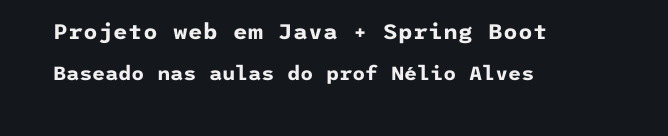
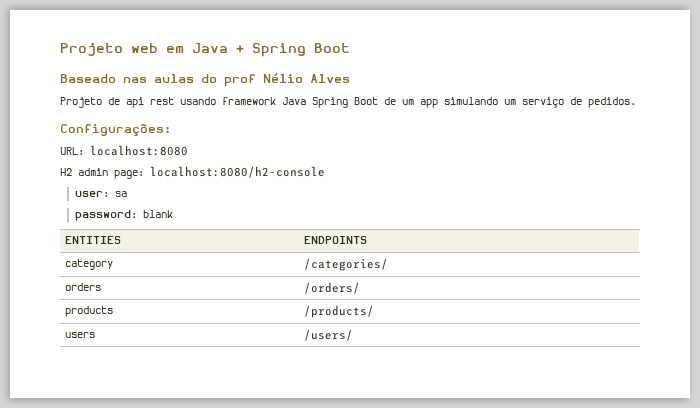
(534, 72) none -> [60,97,636,108] [60,124,171,136] [60,145,188,156] [60,166,325,179] [74,191,127,197] [74,210,173,221] [64,236,121,244] [303,236,367,244] [64,259,113,270] [303,258,388,271] [64,283,101,291] [303,282,360,294] [64,306,113,317] [303,305,374,318] [64,332,95,338] [303,329,353,341] // Projeto de api rest usando framework Java Spring Boot de um app simulando um serviço de pedidos. // Configurações: // URL: localhost:8080 // H2 admin page: localhost:8080/h2-console // user: sa // password: blank // ENTITIES | ENDPOINTS // category | /categories/ // orders | /orders/ // products | /products/ // users | /users/

